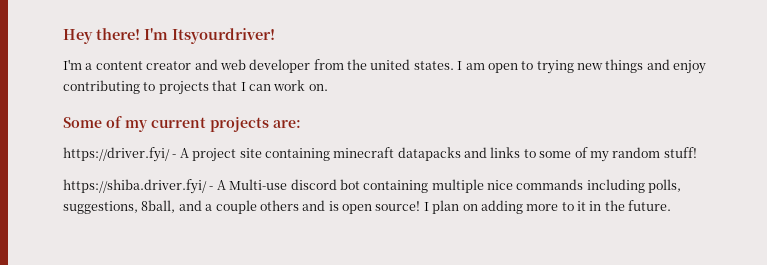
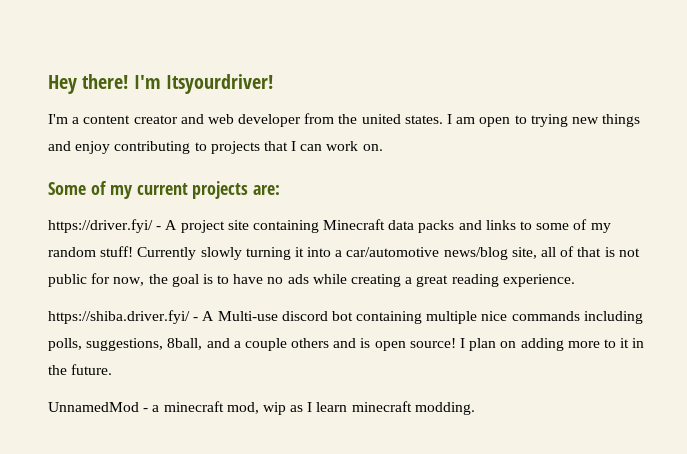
[333,147,461,161] minecraft datapacks -> [323,219,455,233] Minecraft data packs
(697, 152) none -> [137,246,640,260] [48,273,575,287] Currently slowly turning it into a car/automotive news/blog site, all of that is not public for now, the goal is to have no ads while creating a great reading experience.
(672, 205) none -> [48,401,475,415] // UnnamedMod - a minecraft mod, wip as I learn minecraft modding.

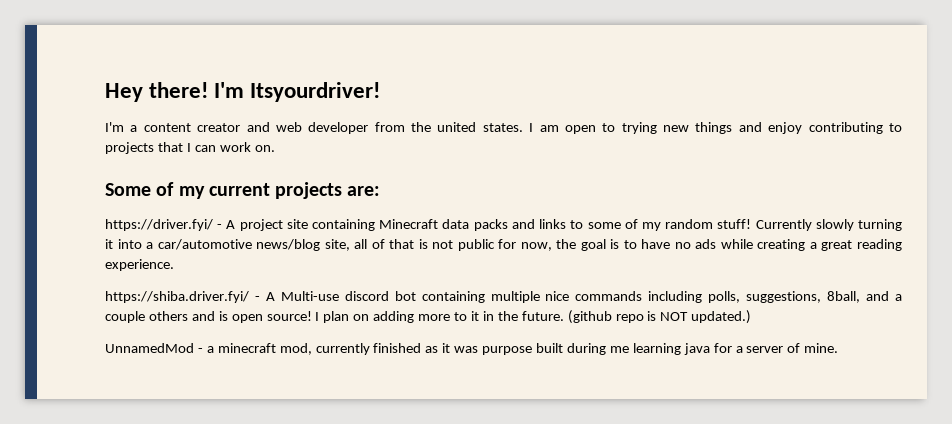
(113, 369) none -> [567,310,752,324] (github repo is NOT updated.)
[262,401,475,415] wip as I learn minecraft modding. -> [315,343,839,355] currently finished as it was purpose built during me learning java for a server of mine.

